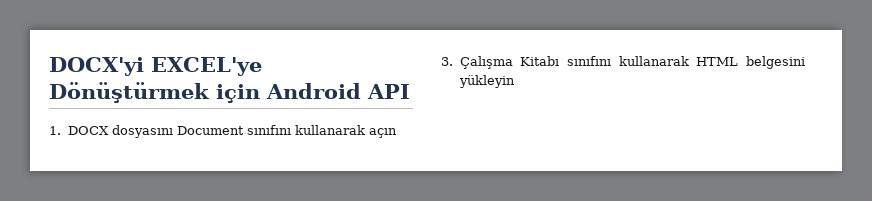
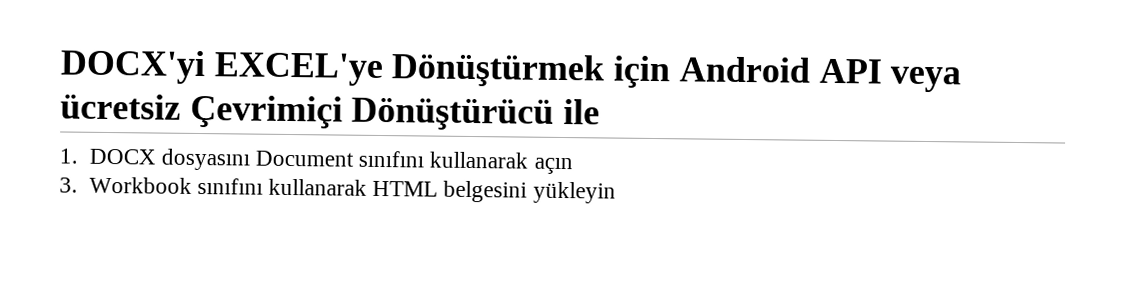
(410, 91) none -> [890,66,962,93] [60,93,601,131] veya ücretsiz Çevrimiçi Dönüştürücü ile
[459,56,560,69] Çalışma Kitabı -> [88,176,192,194] Workbook

